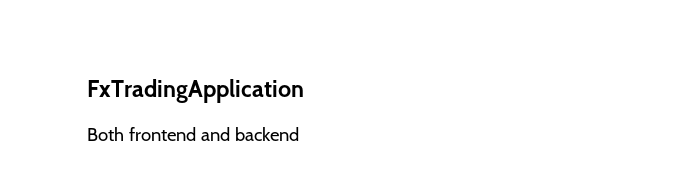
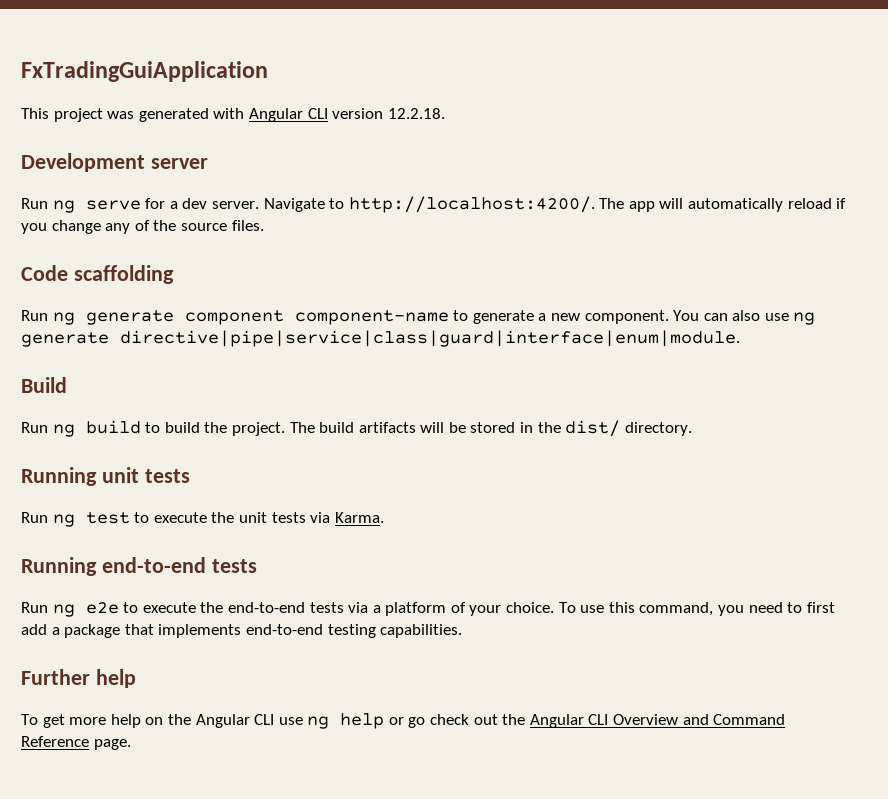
[87,79,304,103] [87,127,299,141] FxTradingApplication // Both frontend and backend -> [21,61,268,82] [21,108,445,122] [21,153,208,172] [21,196,847,213] [21,220,264,234] [21,265,174,284] [21,310,816,325] [21,330,740,347] [21,377,67,393] [21,420,692,437] [21,467,190,486] [21,512,384,527] [21,557,257,576] [21,602,835,617] [21,624,463,638] [21,669,136,688] [21,713,786,729] [21,736,131,750] FxTradingGuiApplication // This project was generated with Angular CLI version 12.2.18. // Development server // Run ng serve for a dev server. Navigate to http://localhost:4200/. The app will automatically reload if you change any of the source files. // Code scaffolding // Run ng generate component component-name to generate a new component. You can also use ng generate directive|pipe|service|class|guard|interface|enum|module. // Build // Run ng build to build the project. The build artifacts will be stored in the dist/ directory. // Running unit tests // Run ng test to execute the unit tests via Karma. // Running end-to-end tests // Run ng e2e to execute the end-to-end tests via a platform of your choice. To use this command, you need to first add a package that implements end-to-end testing capabilities. // Further help // To get more help on the Angular CLI use ng help or go check out the Angular CLI Overview and Command Reference page.

